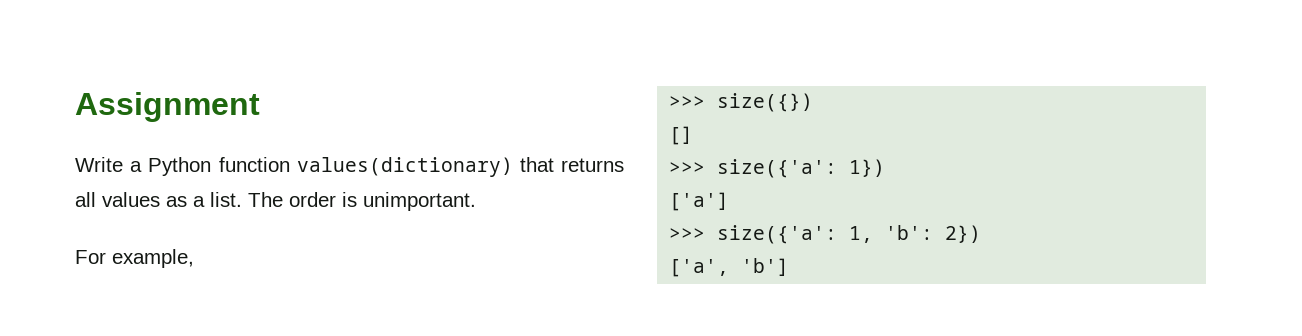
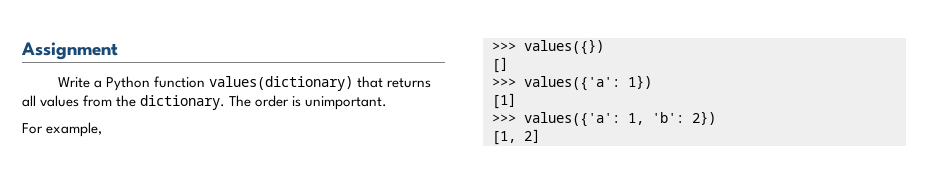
[166,192,242,207] as a list. -> [83,95,226,110] from the dictionary.
[717,93,814,112] size({}) -> [524,39,604,55] values({})
[717,159,838,178] size({'a': -> [524,76,620,91] values({'a':
[669,192,730,211] [669,225,838,244] ['a'] // >>> size({'a': -> [492,93,516,109] [492,112,620,127] [1] // >>> values({'a':
[669,258,790,277] ['a', 'b'] -> [492,129,540,145] [1, 2]

